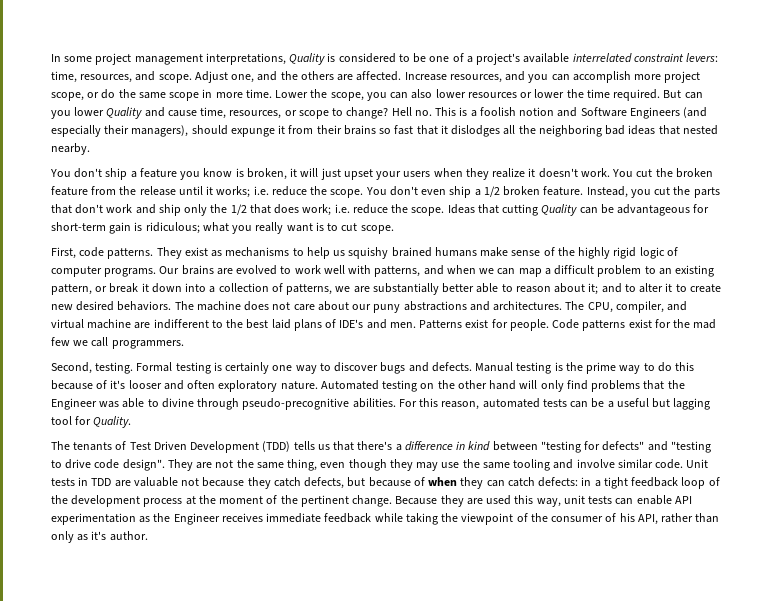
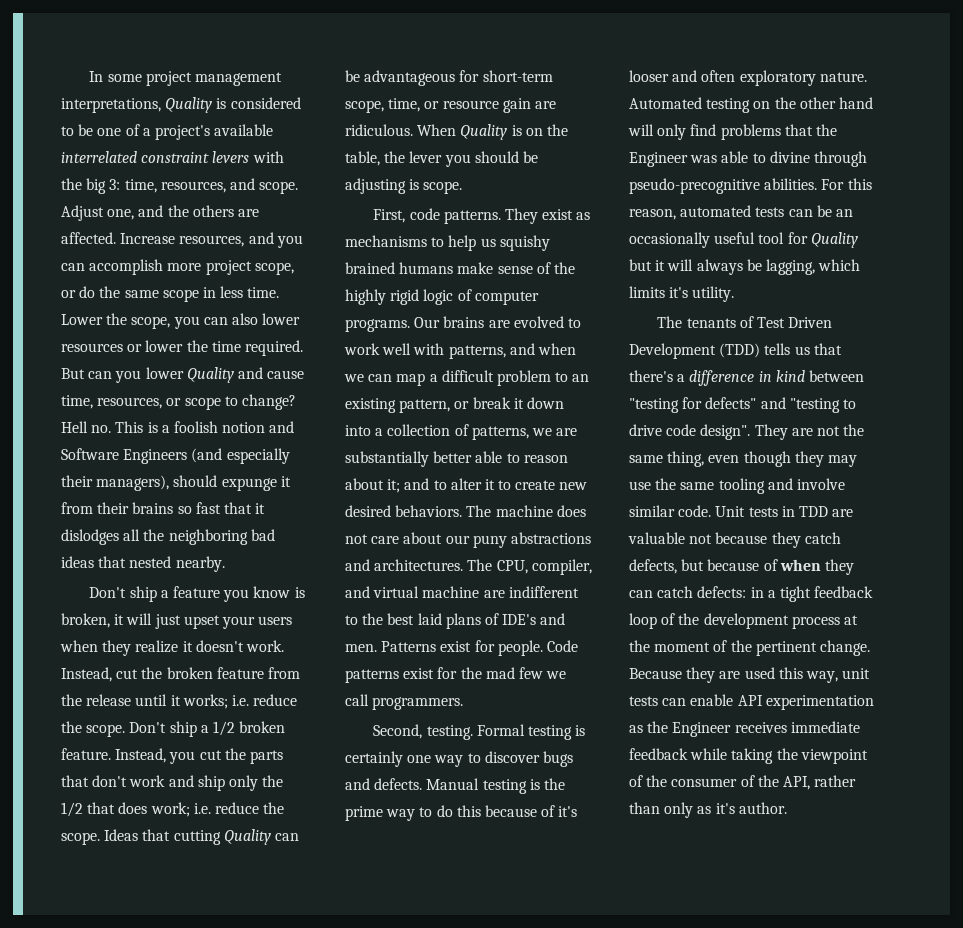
[686,53,719,62] levers: -> [212,151,284,163] [61,178,121,194] levers with the big 3:
[215,92,243,98] more -> [220,286,244,298] less
[50,168,103,178] You don't -> [89,587,127,598] Don't
[612,169,634,177] You -> [61,667,112,682] Instead,
[365,186,447,196] You don't even -> [129,722,167,733] Don't
[109,222,358,234] gain is ridiculous; what you really want is to cut -> [345,98,556,113] [345,124,568,140] [345,151,538,167] [345,178,420,194] scope, time, or resource gain are ridiculous. When Quality is on the table, the lever you should be adjusting is
[607,398,711,410] [51,416,132,428] a useful but lagging tool for Quality. -> [835,209,853,217] [629,232,858,248] [629,259,861,275] [629,286,735,302] an occasionally useful tool for Quality but it will always be lagging, which limits it's utility.
[619,513,635,522] his -> [757,775,779,787] the

